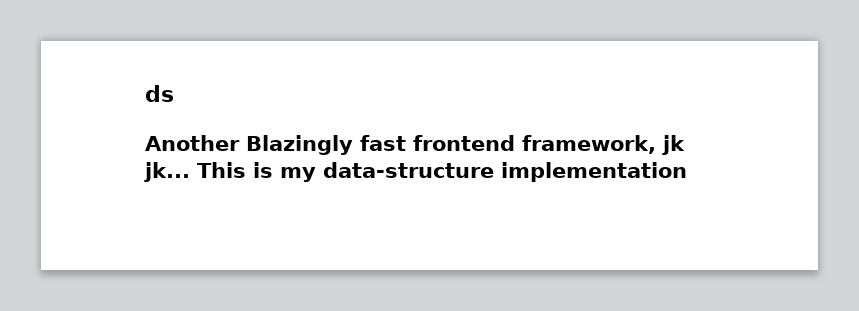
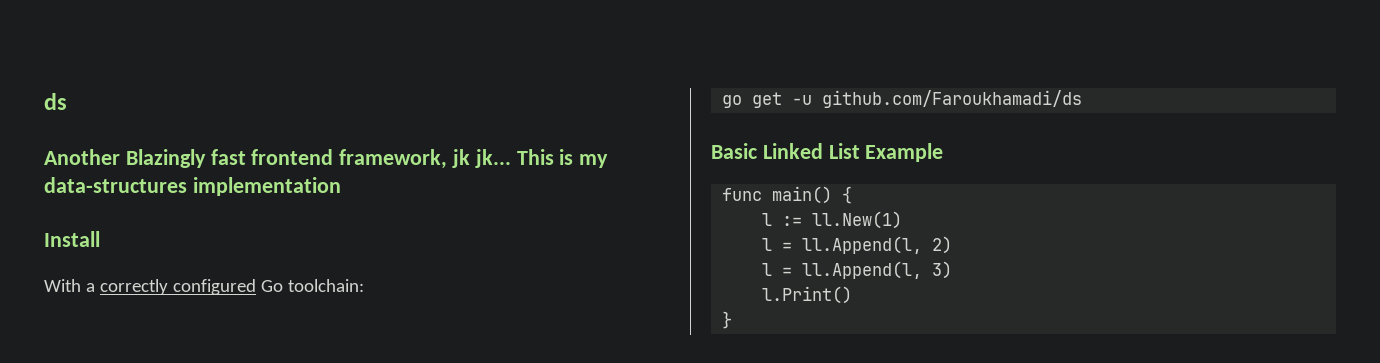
[323,162,494,178] data-structure -> [44,177,187,193] data-structures
(687, 172) none -> [44,231,100,247] [44,279,364,295] [722,90,1083,108] [711,143,944,162] [722,186,853,204] [762,211,903,229] [762,236,953,254] [762,261,953,279] [762,286,853,304] [722,311,733,329] // Install // With a correctly configured Go toolchain: // go get -u github.com/Faroukhamadi/ds // Basic Linked List Example // func main() { // l := ll.New(1) // l = ll.Append(l, 2) // l = ll.Append(l, 3) // l.Print() // }

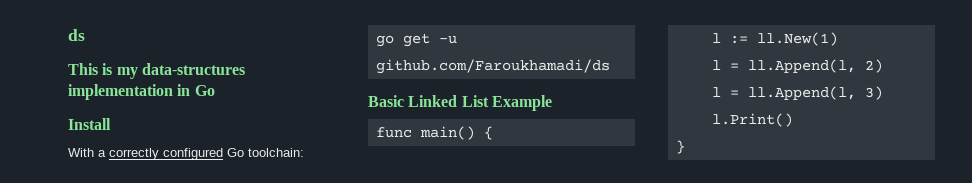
[44,149,511,169] Another Blazingly fast frontend framework, jk jk... -> (85, 35) none
(341, 186) none -> [177,84,215,96] in Go

